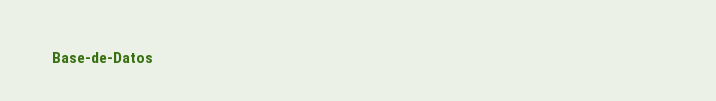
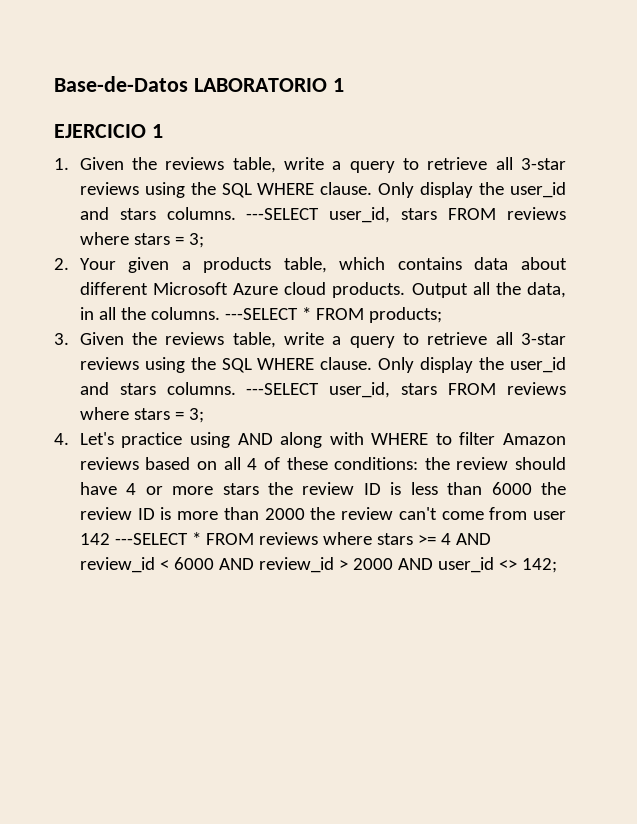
(153, 57) none -> [193,78,344,92] [54,124,163,138] [54,157,566,173] [79,182,567,198] [79,207,566,223] [79,232,204,248] [54,257,567,273] [79,282,566,298] [79,307,442,323] [54,332,566,348] [79,357,567,373] [79,382,566,398] [79,407,204,423] [54,432,566,448] [79,457,566,470] [79,482,566,495] [79,507,566,520] [79,532,491,545] [79,557,557,573] LABORATORIO 1 // EJERCICIO 1 // 1. Given the reviews table, write a query to retrieve all 3-star reviews using the SQL WHERE clause. Only display the user_id and stars columns. ---SELECT user_id, stars FROM reviews where stars = 3; // 2. Your given a products table, which contains data about different Microsoft Azure cloud products. Output all the data, in all the columns. ---SELECT * FROM products; // 3. Given the reviews table, write a query to retrieve all 3-star reviews using the SQL WHERE clause. Only display the user_id and stars columns. ---SELECT user_id, stars FROM reviews where stars = 3; // 4. Let's practice using AND along with WHERE to filter Amazon reviews based on all 4 of these conditions: the review should have 4 or more stars the review ID is less than 6000 the review ID is more than 2000 the review can't come from user 142 ---SELECT * FROM reviews where stars >= 4 AND review_id < 6000 AND review_id > 2000 AND user_id <> 142;

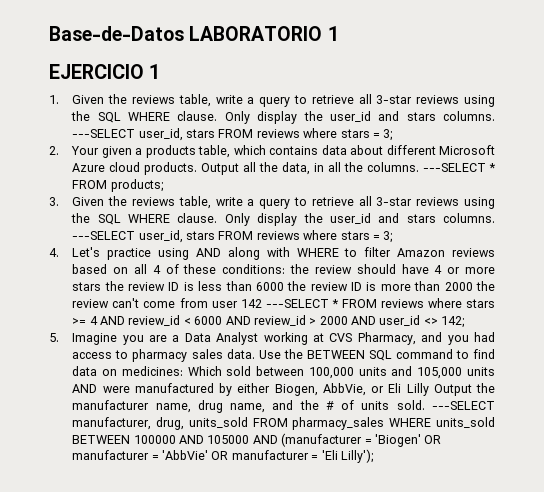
(557, 565) none -> [49,332,496,345] [72,349,495,362] [72,366,495,379] [72,383,495,396] [72,400,495,413] [72,417,495,430] [72,433,442,447] [72,449,373,463] // 5. Imagine you are a Data Analyst working at CVS Pharmacy, and you had access to pharmacy sales data. Use the BETWEEN SQL command to find data on medicines: Which sold between 100,000 units and 105,000 units AND were manufactured by either Biogen, AbbVie, or Eli Lilly Output the manufacturer name, drug name, and the # of units sold. ---SELECT manufacturer, drug, units_sold FROM pharmacy_sales WHERE units_sold BETWEEN 100000 AND 105000 AND (manufacturer = 'Biogen' OR manufacturer = 'AbbVie' OR manufacturer = 'Eli Lilly');

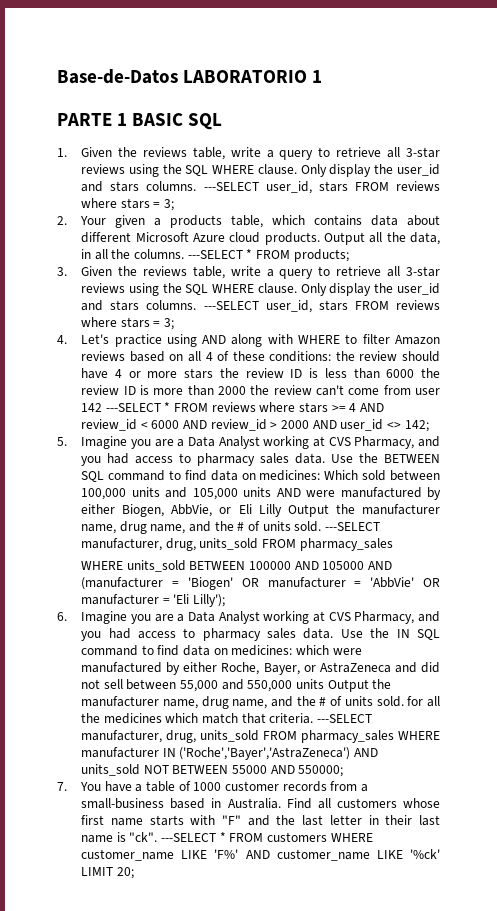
[49,64,161,79] EJERCICIO 1 -> [57,113,223,130] PARTE 1 BASIC SQL
(385, 423) none -> (393, 544) //
(373, 456) none -> [57,611,441,624] [81,628,440,641] [81,645,362,656] [81,662,440,675] [81,679,392,692] [81,696,441,709] [81,713,373,724] [81,730,440,743] [81,747,379,760] [81,764,344,777] [57,781,368,792] [81,798,440,809] [81,815,441,826] [81,832,373,843] [81,849,440,861] [81,867,134,879] // 6. Imagine you are a Data Analyst working at CVS Pharmacy, and you had access to pharmacy sales data. Use the IN SQL command to find data on medicines: which were manufactured by either Roche, Bayer, or AstraZeneca and did not sell between 55,000 and 550,000 units Output the manufacturer name, drug name, and the # of units sold. for all the medicines which match that criteria. ---SELECT manufacturer, drug, units_sold FROM pharmacy_sales WHERE manufacturer IN ('Roche','Bayer','AstraZeneca') AND units_sold NOT BETWEEN 55000 AND 550000; // 7. You have a table of 1000 customer records from a small-business based in Australia. Find all customers whose first name starts with "F" and the last letter in their last name is "ck". ---SELECT * FROM customers WHERE customer_name LIKE 'F%' AND customer_name LIKE '%ck' LIMIT 20;

